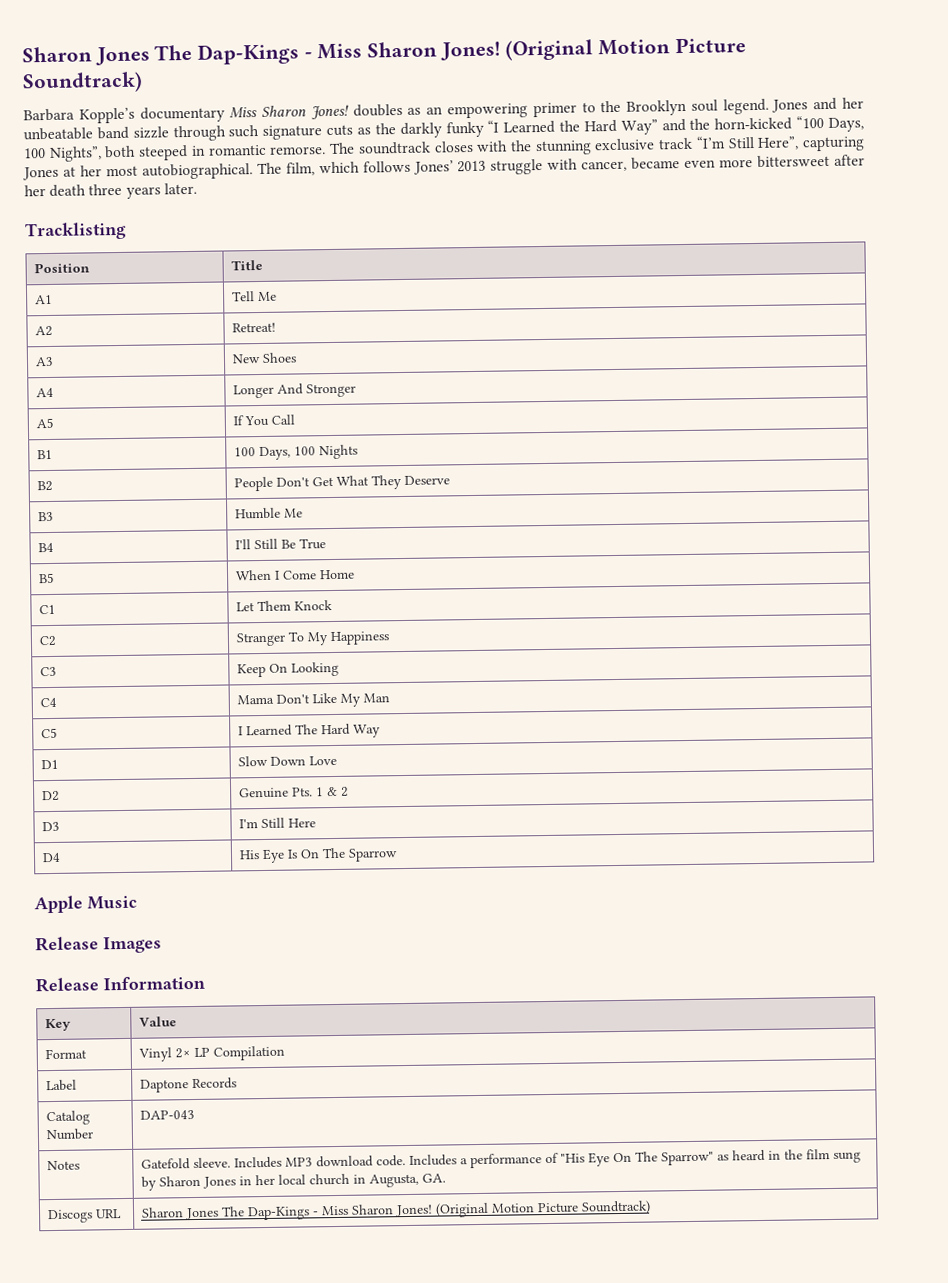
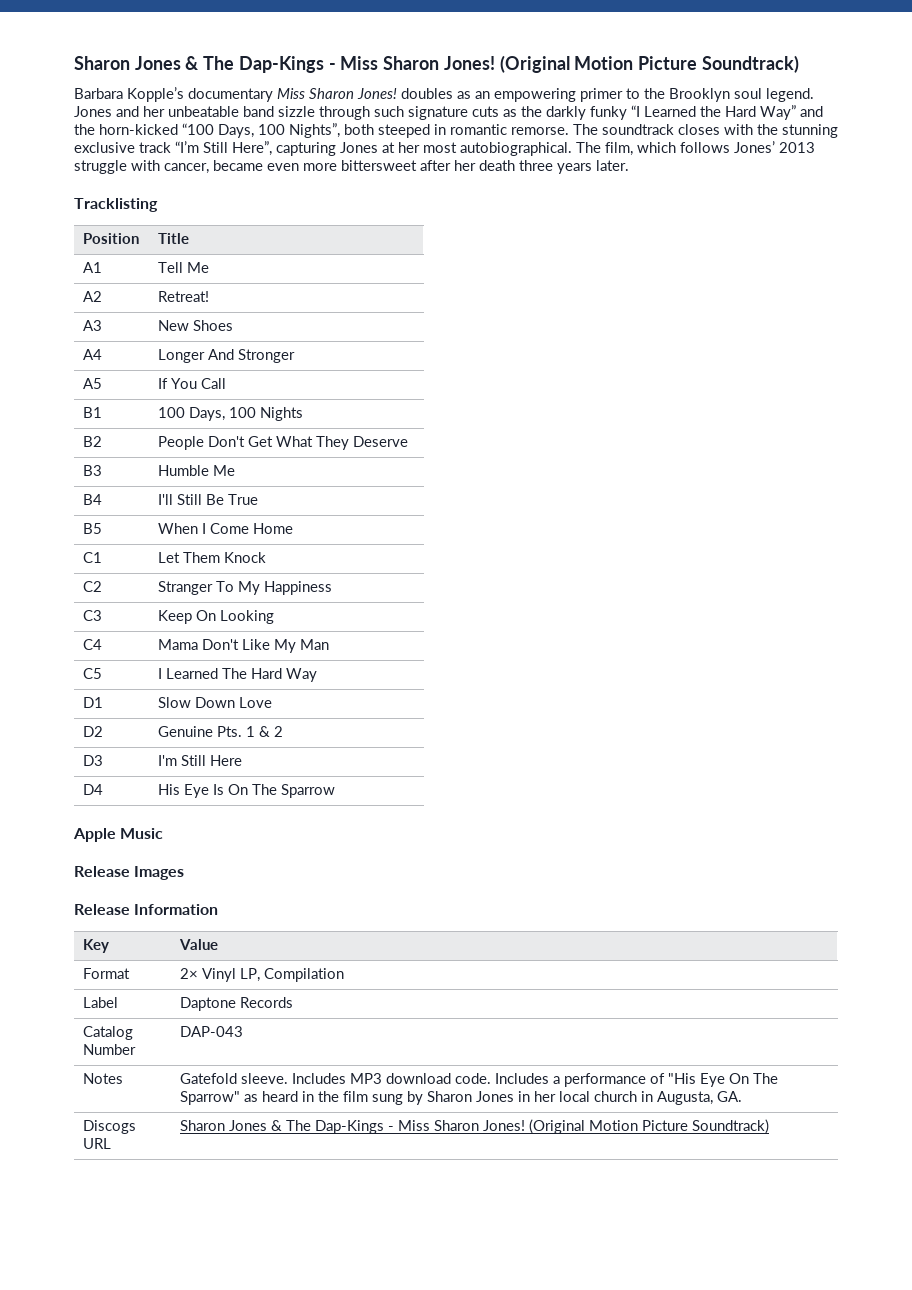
[22,46,150,66] Sharon Jones -> [74,56,199,70] Sharon Jones &
[137,1047,210,1062] Vinyl 2× LP -> [180,968,261,982] 2× Vinyl LP,
(219, 1214) none -> [271,1120,283,1131] &

